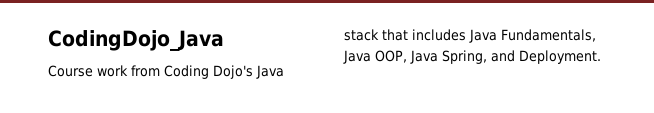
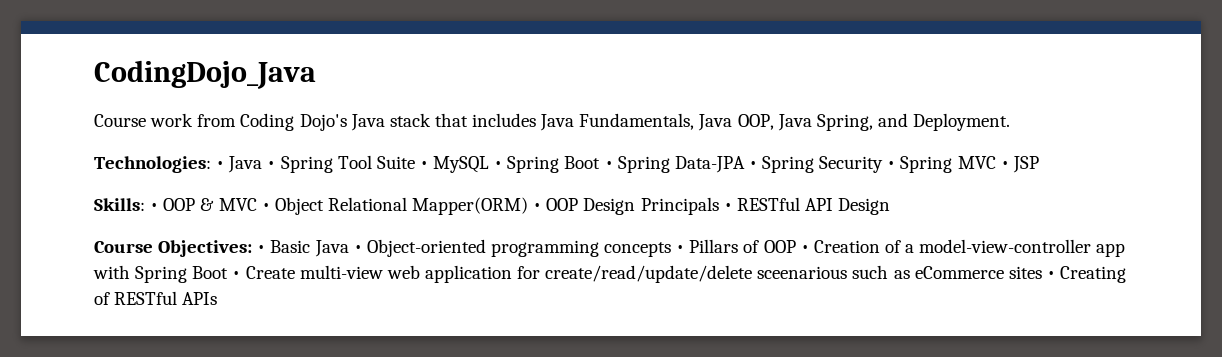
(601, 57) none -> [94,155,1039,173] [94,197,891,215] [94,239,1126,257] [93,265,1127,283] [94,291,218,305] // Technologies: • Java • Spring Tool Suite • MySQL • Spring Boot • Spring Data-JPA • Spring Security • Spring MVC • JSP // Skills: • OOP & MVC • Object Relational Mapper(ORM) • OOP Design Principals • RESTful API Design // Course Objectives: • Basic Java • Object-oriented programming concepts • Pillars of OOP • Creation of a model-view-controller app with Spring Boot • Create multi-view web application for create/read/update/delete sceenarious such as eCommerce sites • Creating of RESTful APIs

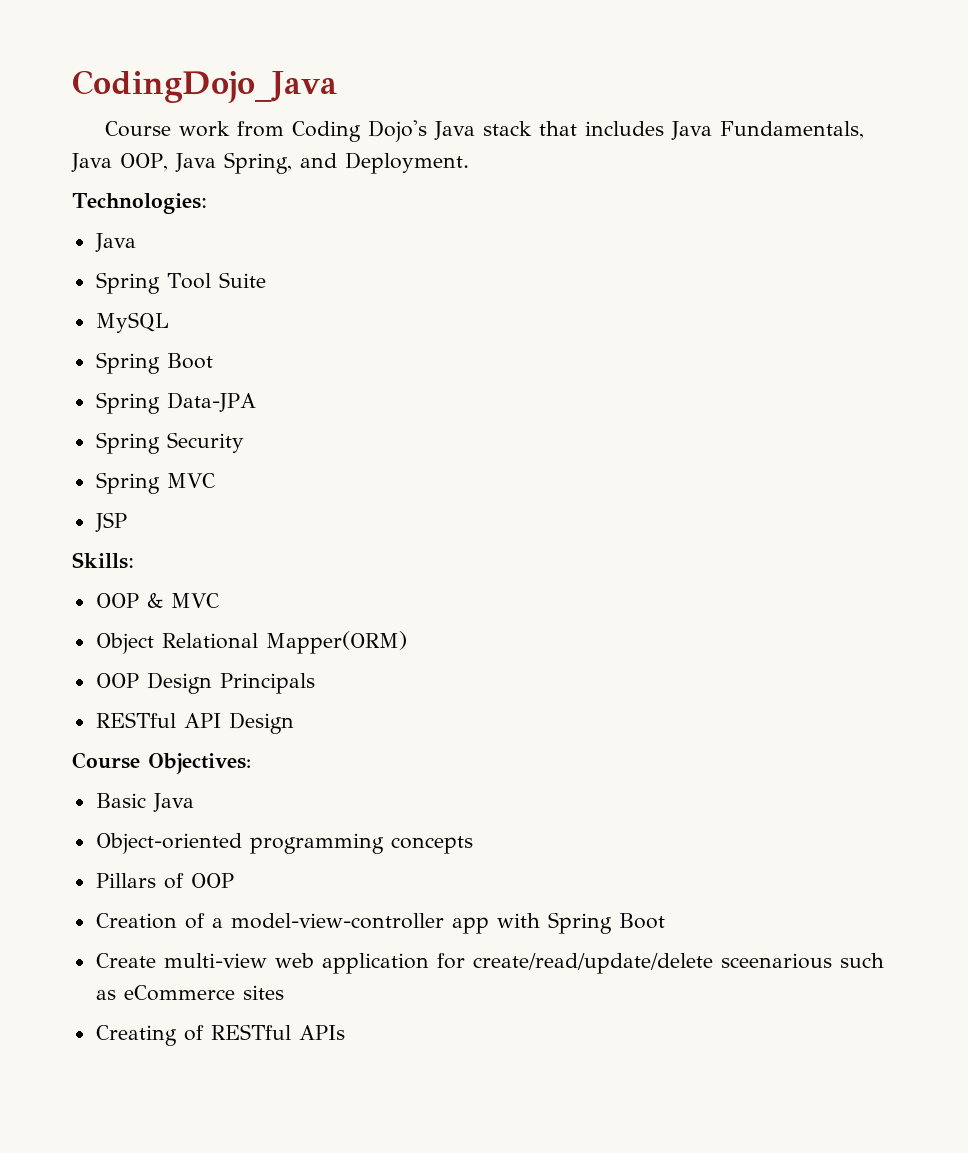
[216,156,276,173] • Java • -> [94,233,136,252] // Java //
[419,161,428,169] • -> (266, 280) //
[494,156,613,173] • Spring Boot • -> [95,352,213,374] // Spring Boot //
[748,161,757,169] • -> (256, 402) //
[887,161,896,169] • -> (244, 442) //
[1000,161,1009,169] • -> (215, 480) //
[150,203,159,211] • -> (134, 560) //
[261,203,270,211] • -> (219, 600) //
[533,203,542,211] • -> (407, 642) //
[723,203,732,211] • -> (315, 683) //
[257,245,266,253] • -> (251, 763) //
[353,245,362,253] • -> (194, 802) //
[676,245,685,253] • -> (473, 845) //
[800,245,809,253] • -> (234, 880) //
[232,271,241,279] • -> (665, 921) //
[1046,271,1055,279] • -> (284, 992) //

